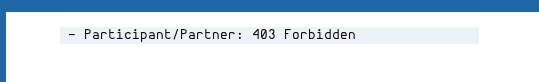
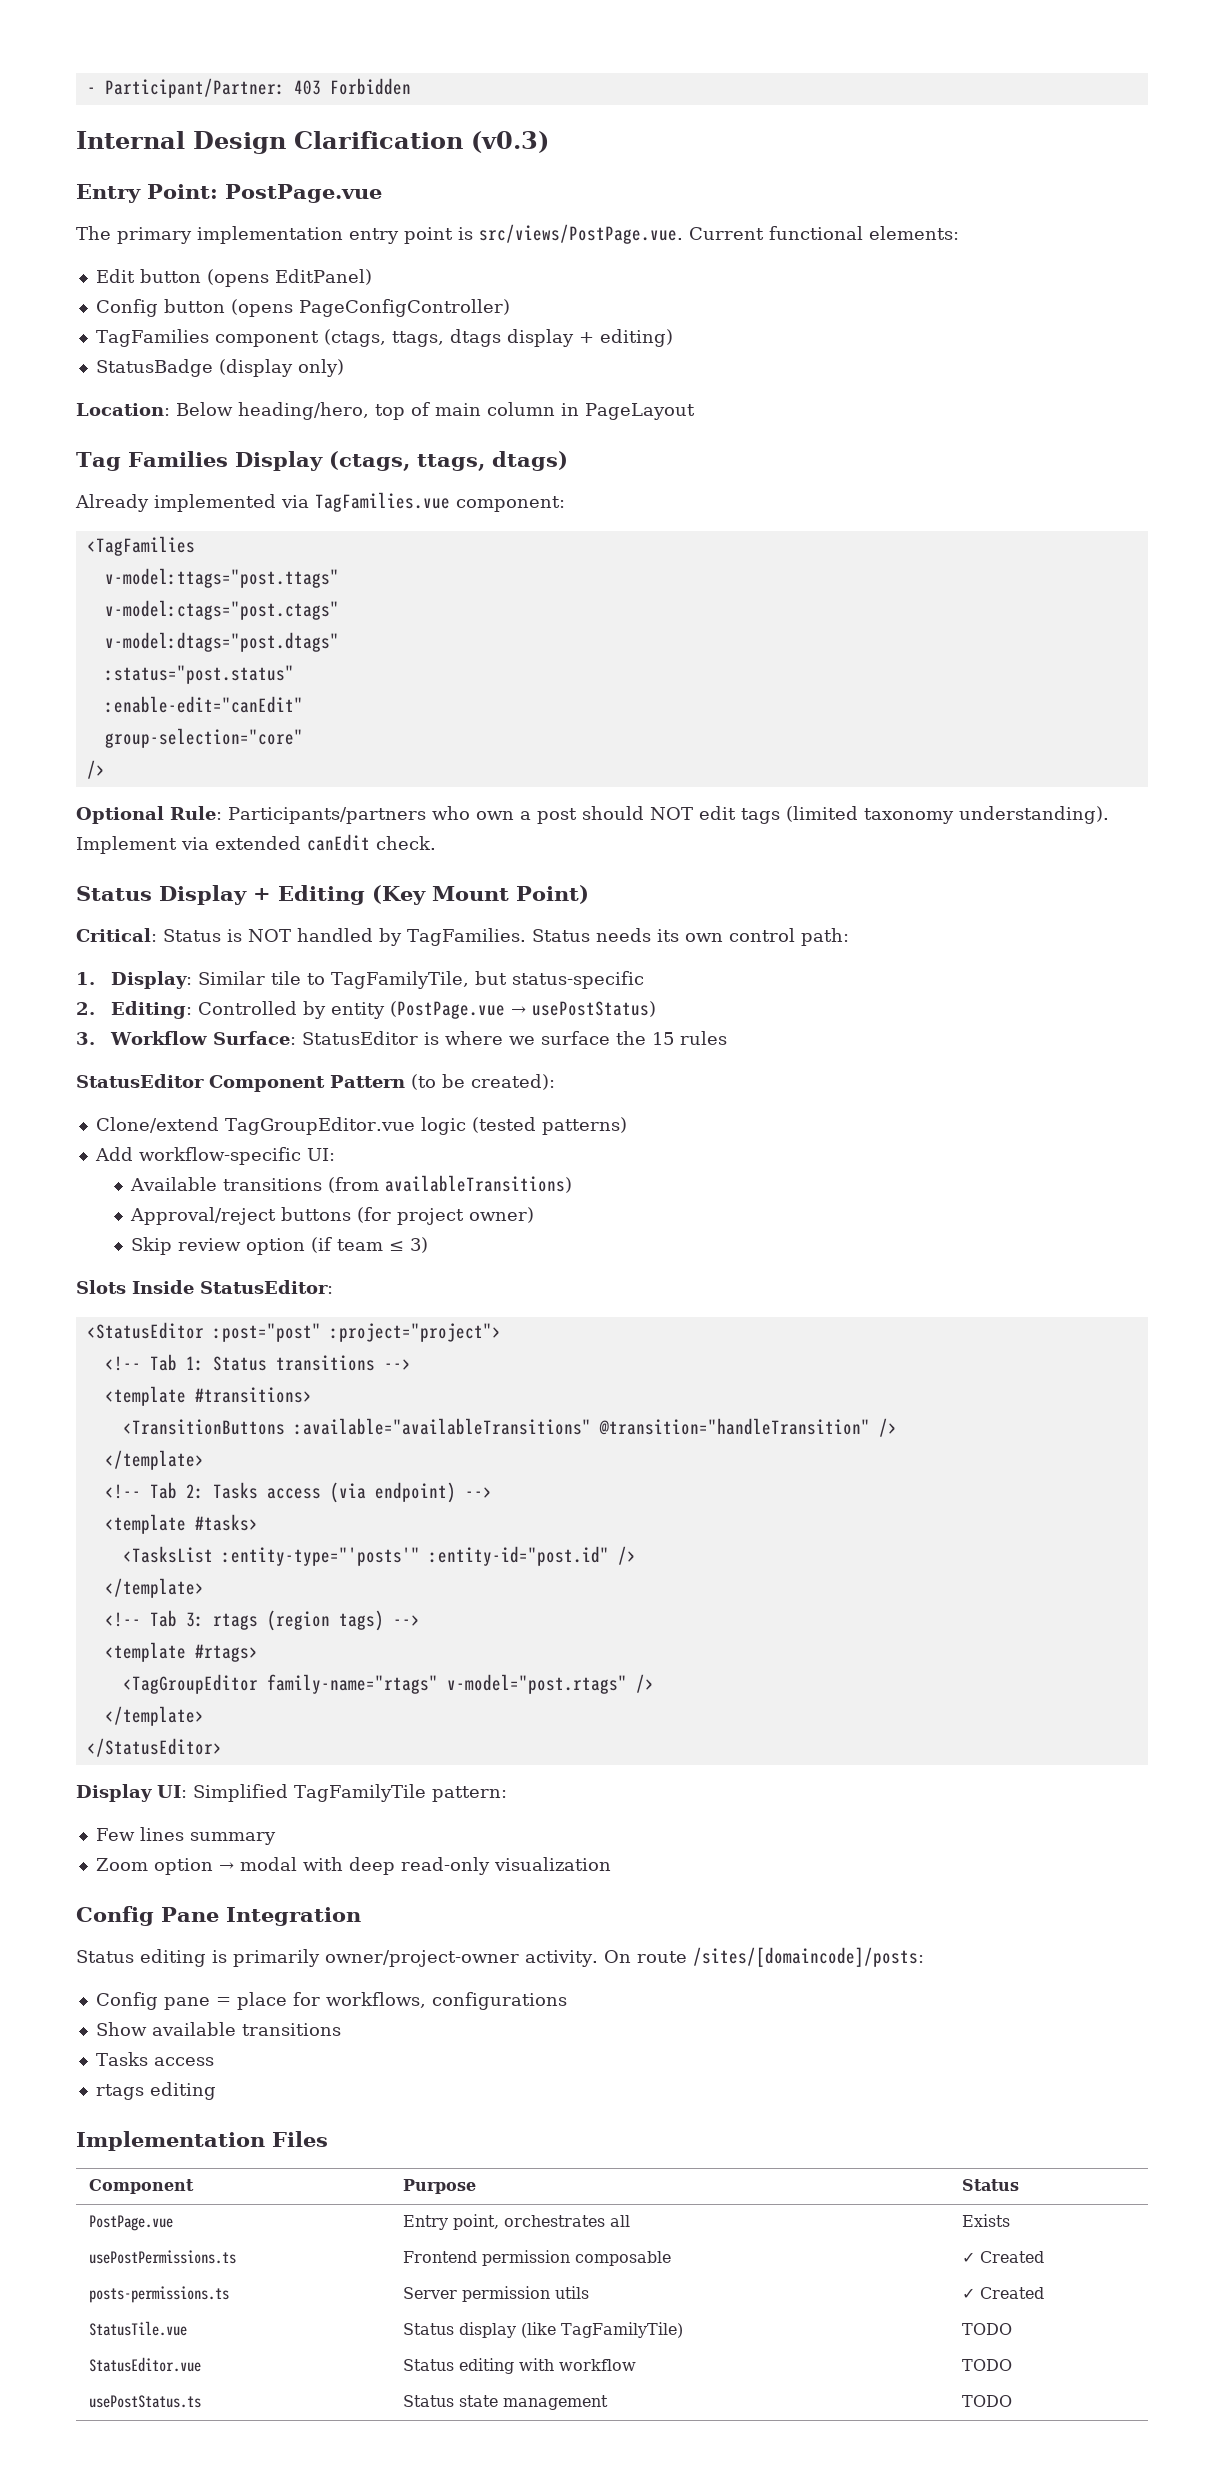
(357, 34) none -> [76,131,549,154] [76,184,382,203] [76,224,959,244] [95,269,372,287] [95,299,510,317] [95,329,673,347] [95,359,344,377] [76,402,695,420] [76,451,568,471] [75,492,565,512] [86,536,195,556] [104,568,339,588] [104,600,339,620] [104,632,339,652] [104,665,294,684] [104,696,303,713] [104,728,303,748] [86,760,105,779] [76,806,1109,824] [76,834,436,854] [76,885,589,905] [76,928,849,946] [76,971,645,989] [76,1001,657,1019] [76,1031,728,1045] [76,1074,555,1092] [95,1117,627,1135] [94,1147,335,1165] [130,1175,573,1193] [130,1207,535,1225] [131,1237,429,1255] [76,1280,333,1294] [86,1322,501,1342] [104,1354,411,1371] [104,1386,312,1406] [122,1418,897,1437] [104,1450,204,1470] [104,1482,492,1503] [104,1514,258,1534] [122,1546,636,1566] [104,1578,204,1598] [104,1610,420,1631] [104,1642,258,1662] [122,1674,654,1694] [104,1706,204,1726] [86,1738,222,1757] [76,1784,507,1802] [95,1827,276,1845] [95,1857,611,1875] [76,1906,361,1926] [76,1947,924,1967] [95,1992,567,2010] [95,2022,341,2036] [95,2052,214,2066] [95,2082,216,2100] [76,2131,328,2151] [88,2179,194,2194] [402,2179,476,2194] [961,2179,1019,2191] [88,2215,173,2231] [402,2214,630,2230] [961,2214,1010,2227] [88,2250,236,2264] [402,2250,671,2266] [961,2251,1044,2263] [88,2286,229,2303] [402,2286,589,2302] [961,2287,1044,2299] [88,2321,187,2336] [402,2322,683,2338] [961,2323,1012,2335] [88,2357,201,2372] [402,2358,636,2374] [961,2359,1012,2371] [88,2395,201,2408] [402,2395,608,2410] [961,2395,1012,2407] // Internal Design Clarification (v0.3) // Entry Point: PostPage.vue // The primary implementation entry point is src/views/PostPage.vue. Current functional elements: // Edit button (opens EditPanel) // Config button (opens PageConfigController) // TagFamilies component (ctags, ttags, dtags display + editing) // StatusBadge (display only) // Location: Below heading/hero, top of main column in PageLayout // Tag Families Display (ctags, ttags, dtags) // Already implemented via TagFamilies.vue component: // <TagFamilies // v-model:ttags="post.ttags" // v-model:ctags="post.ctags" // v-model:dtags="post.dtags" // :status="post.status" // :enable-edit="canEdit" // group-selection="core" // /> // Optional Rule: Participants/partners who own a post should NOT edit tags (limited taxonomy understanding). Implement via extended canEdit check. // Status Display + Editing (Key Mount Point) // Critical: Status is NOT handled by TagFamilies. Status needs its own control path: // 1. Display: Similar tile to TagFamilyTile, but status-specific // 2. Editing: Controlled by entity (PostPage.vue → usePostStatus) // 3. Workflow Surface: StatusEditor is where we surface the 15 rules // StatusEditor Component Pattern (to be created): // Clone/extend TagGroupEditor.vue logic (tested patterns) // Add workflow-specific UI: // Available transitions (from availableTransitions) // Approval/reject buttons (for project owner) // Skip review option (if team ≤ 3) // Slots Inside StatusEditor: // <StatusEditor :post="post" :project="project"> // <!-- Tab 1: Status transitions --> // <template #transitions> // <TransitionButtons :available="availableTransitions" @transition="handleTransition" /> // </template> // <!-- Tab 2: Tasks access (via endpoint) --> // <template #tasks> // <TasksList :entity-type="'posts'" :entity-id="post.id" /> // </template> // <!-- Tab 3: rtags (region tags) --> // <template #rtags> // <TagGroupEditor family-name="rtags" v-model="post.rtags" /> // </template> // </StatusEditor> // Display UI: Simplified TagFamilyTile pattern: // Few lines summary // Zoom option → modal with deep read-only visualization // Config Pane Integration // Status editing is primarily owner/project-owner activity. On route /sites/[domaincode]/posts: // Config pane = place for workflows, configurations // Show available transitions // Tasks access // rtags editing // Implementation Files // Component | Purpose | Status // PostPage.vue | Entry point, orchestrates all | Exists // usePostPermissions.ts | Frontend permission composable | ✓ Created // posts-permissions.ts | Server permission utils | ✓ Created // StatusTile.vue | Status display (like TagFamilyTile) | TODO // StatusEditor.vue | Status editing with workflow | TODO // usePostStatus.ts | Status state management | TODO

